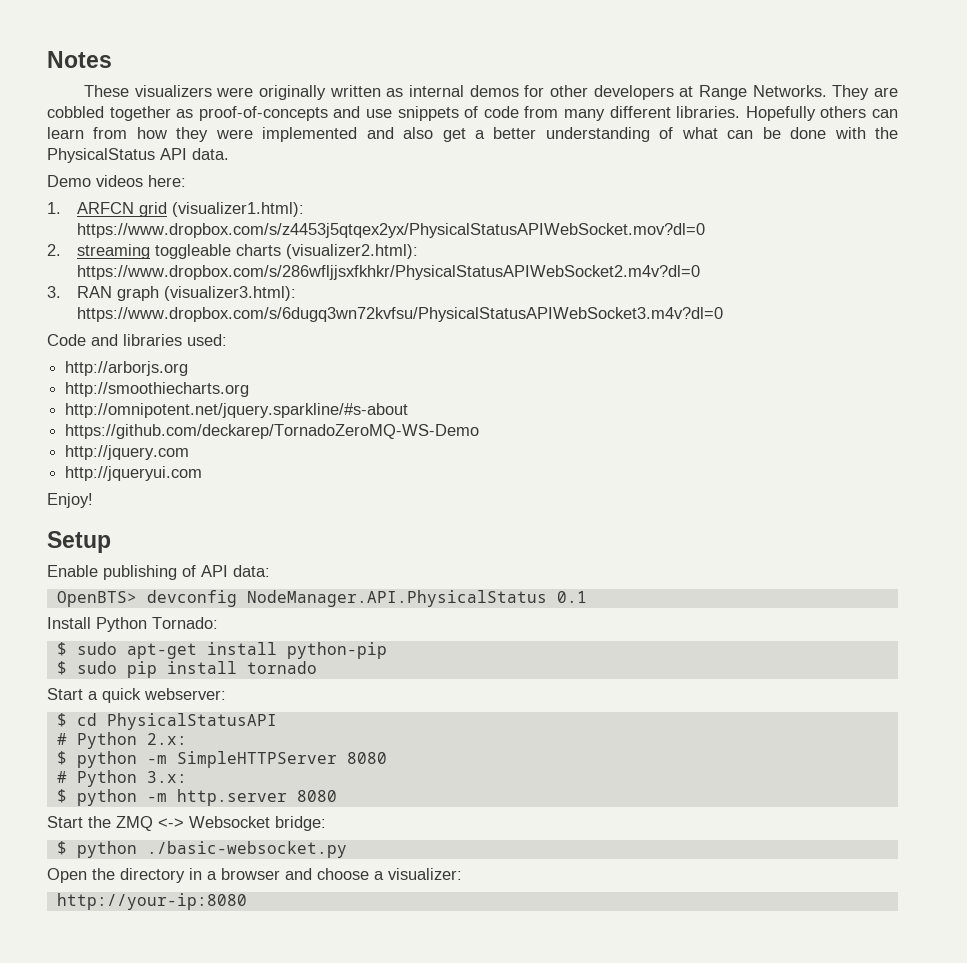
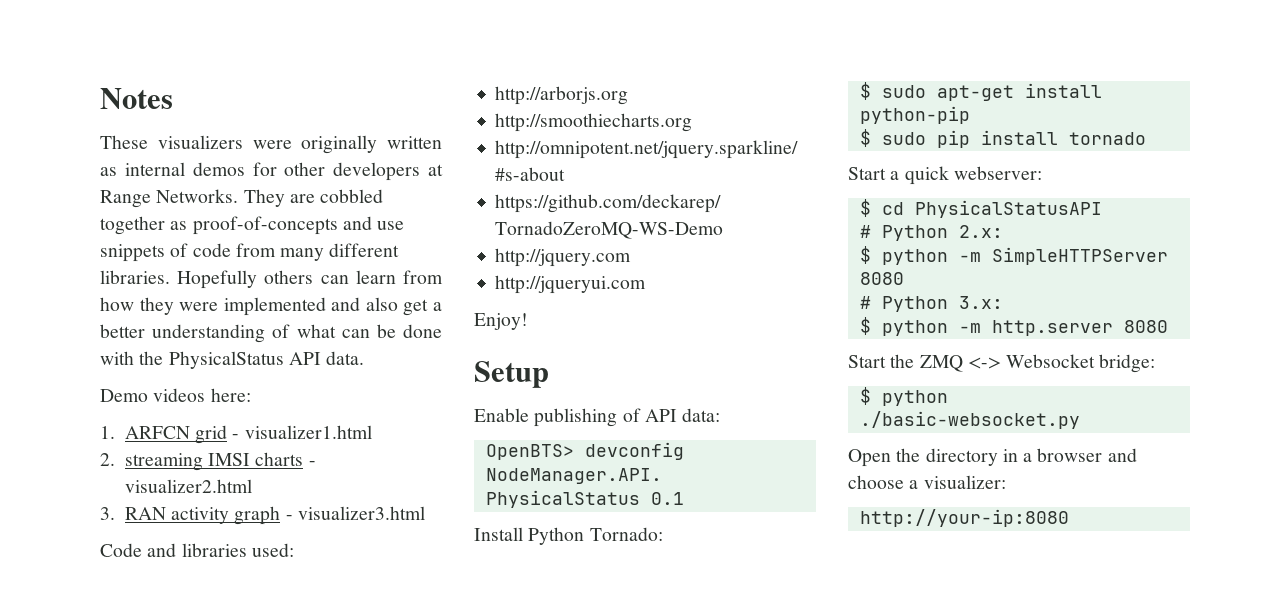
[172,202,305,217] [77,223,706,238] (visualizer1.html): https://www.dropbox.com/s/z4453j5qtqex2yx/PhysicalStatusAPIWebSocket.mov?dl=0 -> [232,425,372,439] - visualizer1.html
[155,244,419,259] [77,265,701,280] [47,286,297,301] [77,307,724,322] toggleable charts (visualizer2.html): https://www.dropbox.com/s/286wfljjsxfkhkr/PhysicalStatusAPIWebSocket2.m4v?dl=0 // 3. RAN graph (visualizer3.html): https://www.dropbox.com/s/6dugq3wn72kvfsu/PhysicalStatusAPIWebSocket3.m4v?dl=0 -> [208,452,316,466] [124,479,252,493] [100,506,425,525] IMSI charts - visualizer2.html // 3. RAN activity graph - visualizer3.html

